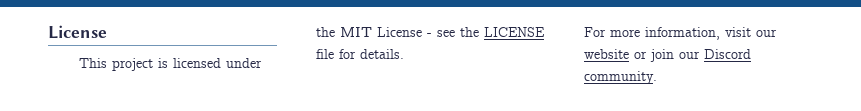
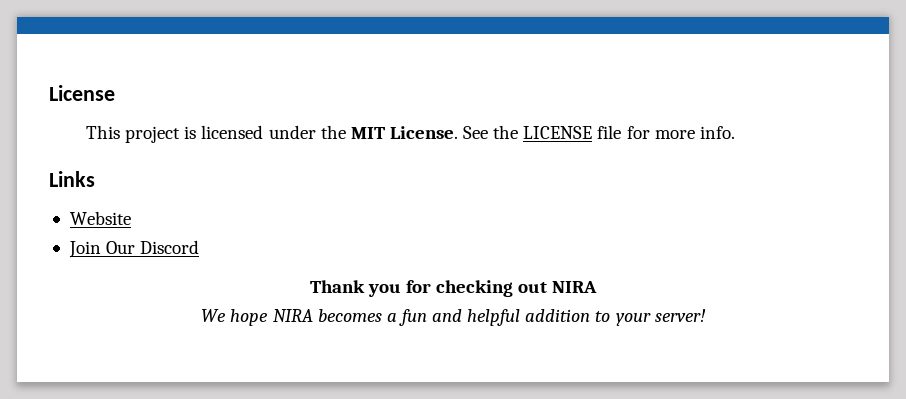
[377,27,455,37] License - see -> [389,126,489,139] License. See
[360,49,404,59] [584,27,777,40] [584,49,751,62] [584,71,657,84] details. // For more information, visit our website or join our Discord community. -> [654,126,735,139] [49,171,95,187] [69,211,131,225] [68,240,200,258] [309,280,598,297] [201,309,706,326] more info. // Links // Website // Join Our Discord // Thank you for checking out NIRA // We hope NIRA becomes a fun and helpful addition to your server!

